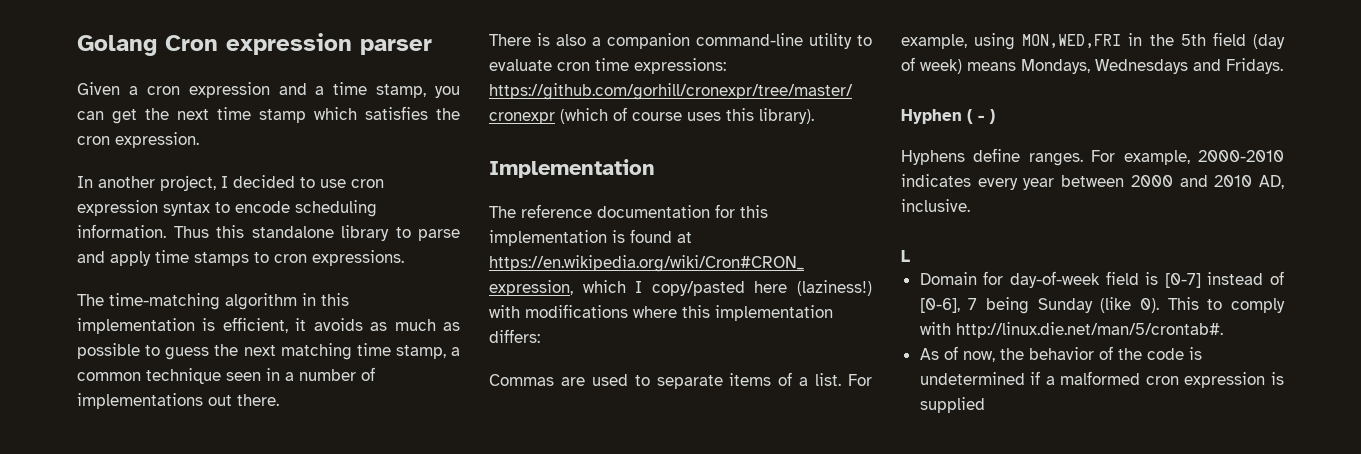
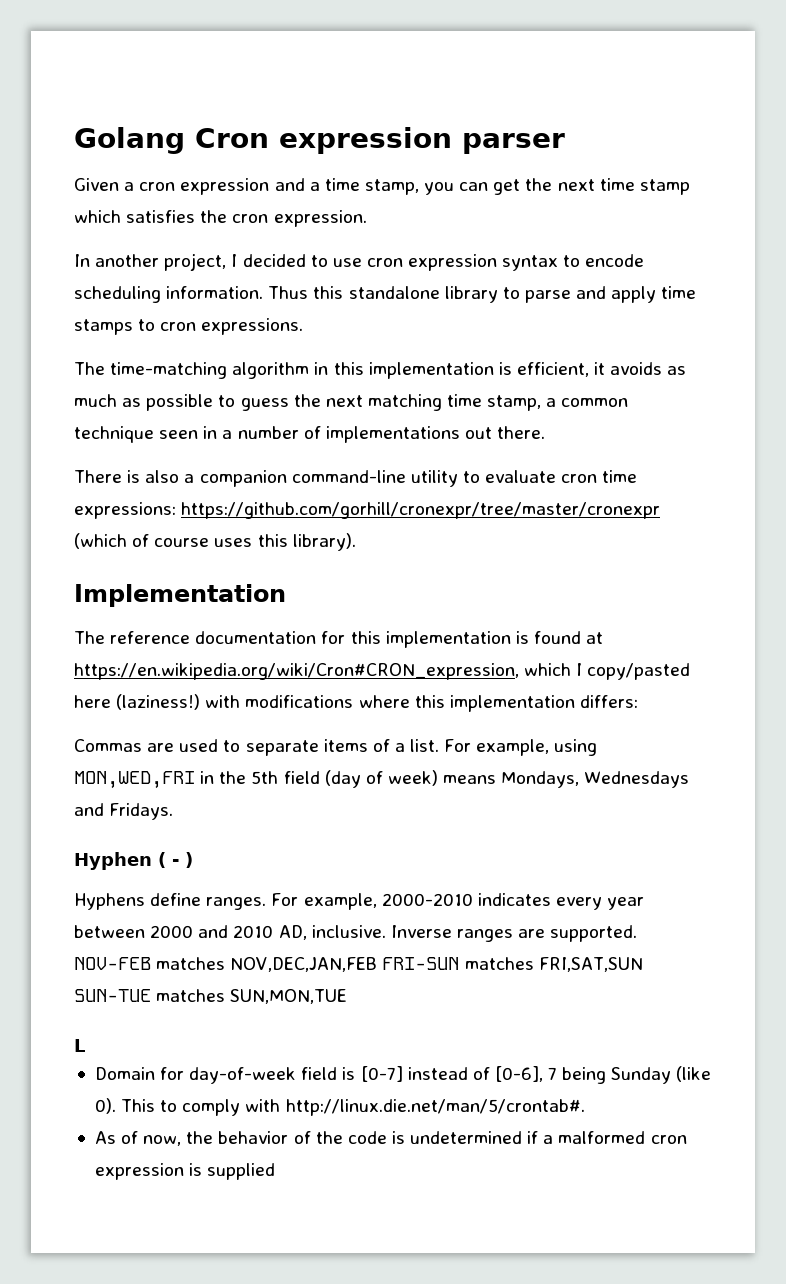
(970, 205) none -> [390,925,638,942] [74,957,643,972] [74,989,348,1004] Inverse ranges are supported. NOV-FEB matches NOV,DEC,JAN,FEB FRI-SUN matches FRI,SAT,SUN SUN-TUE matches SUN,MON,TUE

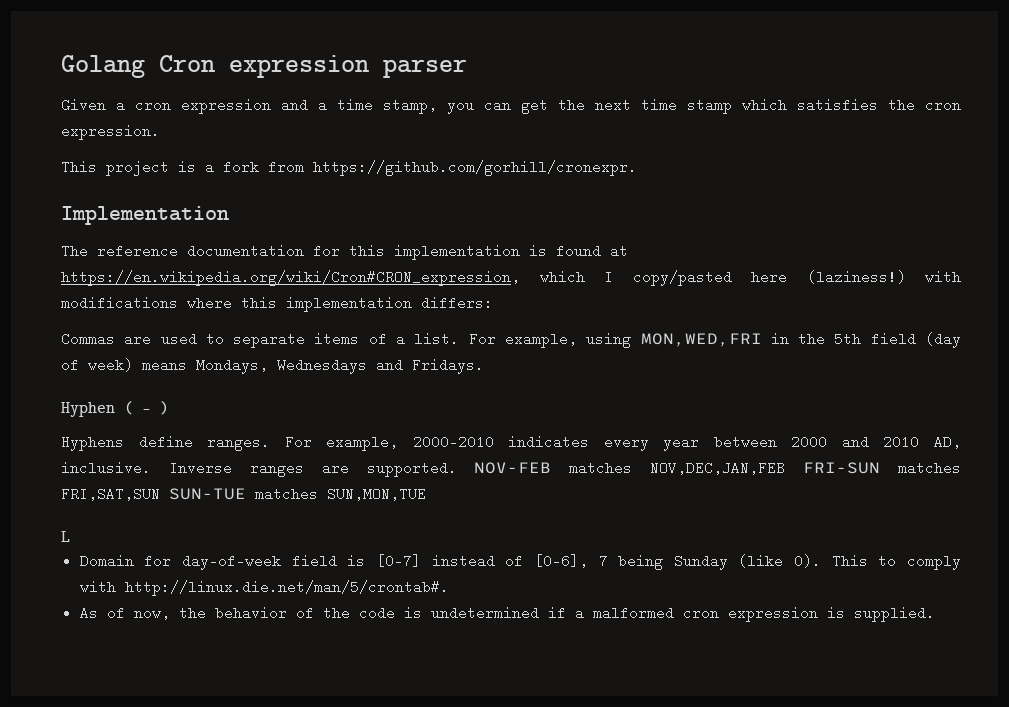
[74,253,645,271] [74,286,697,303] [74,318,304,335] [74,362,687,379] [74,394,629,411] [74,426,546,443] [74,470,638,487] [74,502,661,519] [74,533,356,551] In another project, I decided to use cron expression syntax to encode scheduling information. Thus this standalone library to parse and apply time stamps to cron expressions. // The time-matching algorithm in this implementation is efficient, it avoids as much as possible to guess the next matching time stamp, a common technique seen in a number of implementations out there. // There is also a companion command-line utility to evaluate cron time expressions: https://github.com/gorhill/cronexpr/tree/master/cronexpr (which of course uses this library). -> [61,160,637,176] This project is a fork from https://github.com/gorhill/cronexpr.
[207,1163,276,1180] supplied -> [853,606,935,622] supplied.

